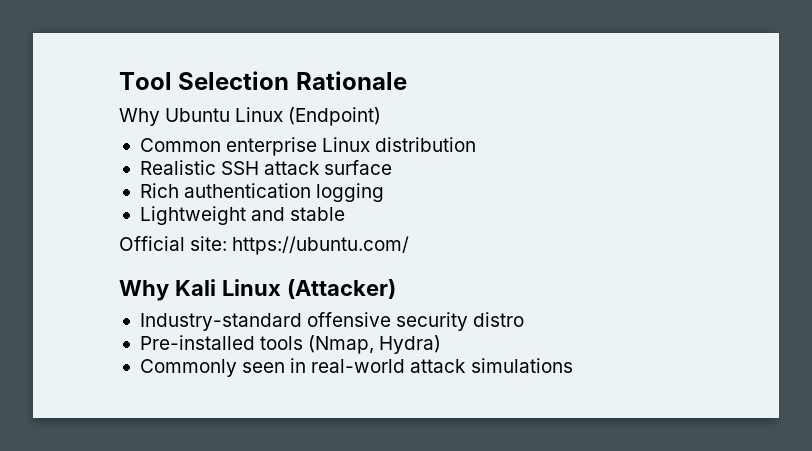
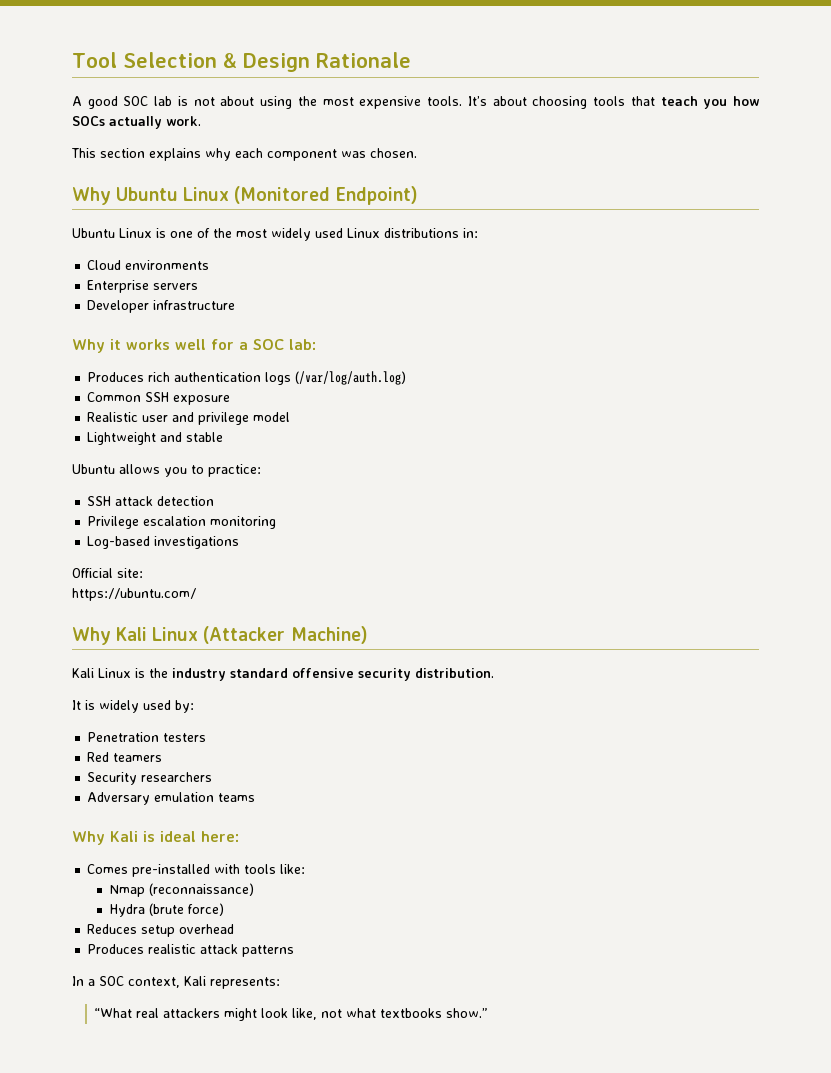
(290, 80) none -> [222,53,310,72] & Design
[119,107,382,126] [139,137,477,156] [139,160,393,175] [139,183,385,202] [139,206,346,225] Why Ubuntu Linux (Endpoint) // Common enterprise Linux distribution // Realistic SSH attack surface // Rich authentication logging // Lightweight and stable -> [72,96,759,109] [72,116,201,129] [71,148,417,161] [72,186,418,205] [72,228,478,241] [87,260,210,270] [87,280,199,293] [87,300,236,313] [72,339,316,353] [87,371,407,385] [87,392,231,405] [87,412,291,425] [87,432,224,445] [72,464,261,477] [87,496,215,506] [87,516,277,529] [87,536,240,549] A good SOC lab is not about using the most expensive tools. It’s about choosing tools that teach you how SOCs actually work. // This section explains why each component was chosen. // Why Ubuntu Linux (Monitored Endpoint) // Ubuntu Linux is one of the most widely used Linux distributions in: // Cloud environments // Enterprise servers // Developer infrastructure // Why it works well for a SOC lab: // Produces rich authentication logs (/var/log/auth.log) // Common SSH exposure // Realistic user and privilege model // Lightweight and stable // Ubuntu allows you to practice: // SSH attack detection // Privilege escalation monitoring // Log-based investigations
(228, 243) none -> (143, 573) //
[286,279,396,299] [139,312,525,331] [139,335,442,354] [139,358,573,377] (Attacker) // Industry-standard offensive security distro // Pre-installed tools (Nmap, Hydra) // Commonly seen in real-world attack simulations -> [203,626,368,644] [72,668,494,681] [72,700,194,713] [87,732,207,742] [87,752,163,762] [87,772,213,785] [87,792,256,805] [72,831,239,845] [87,864,306,877] [109,883,254,897] [109,903,224,917] [87,924,235,937] [87,944,295,957] [72,976,280,989] [94,1008,489,1021] (Attacker Machine) // Kali Linux is the industry standard offensive security distribution. // It is widely used by: // Penetration testers // Red teamers // Security researchers // Adversary emulation teams // Why Kali is ideal here: // Comes pre-installed with tools like: // Nmap (reconnaissance) // Hydra (brute force) // Reduces setup overhead // Produces realistic attack patterns // In a SOC context, Kali represents: // “What real attackers might look like, not what textbooks show.”

